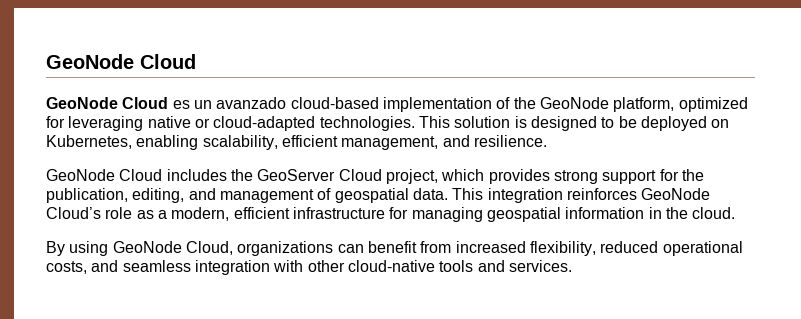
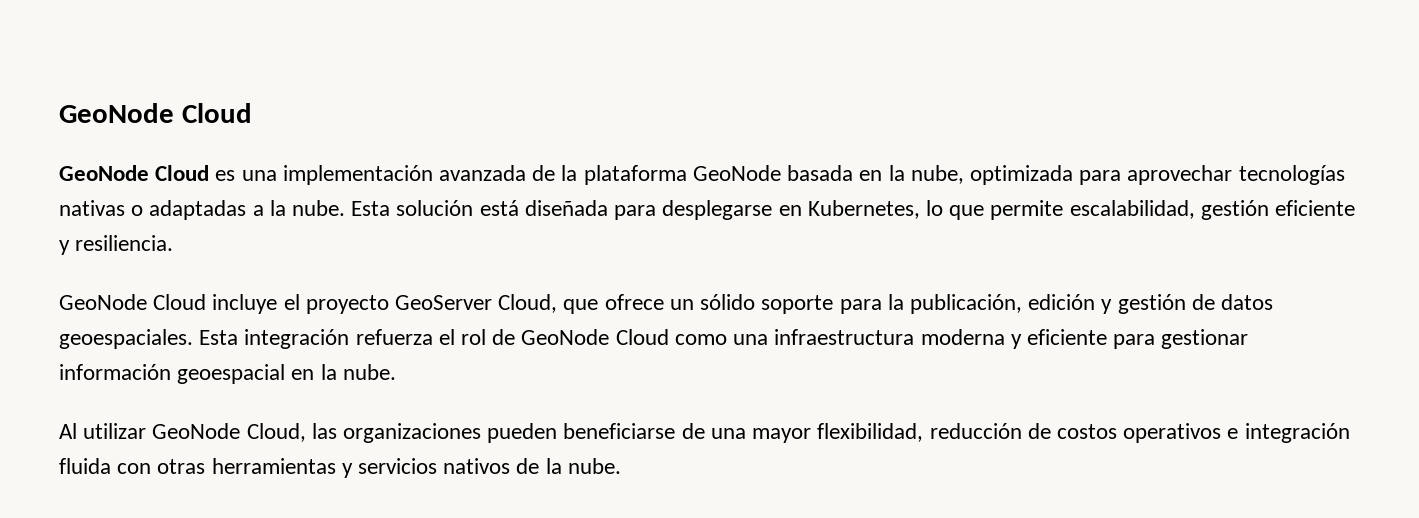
[193,97,748,112] [46,116,730,131] [46,135,547,150] [46,169,704,184] [46,188,711,203] [46,207,736,222] [46,241,743,256] [46,260,572,275] un avanzado cloud-based implementation of the GeoNode platform, optimized for leveraging native or cloud-adapted technologies. This solution is designed to be deployed on Kubernetes, enabling scalability, efficient management, and resilience. // GeoNode Cloud includes the GeoServer Cloud project, which provides strong support for the publication, editing, and management of geospatial data. This integration reinforces GeoNode Cloud’s role as a modern, efficient infrastructure for managing geospatial information in the cloud. // By using GeoNode Cloud, organizations can benefit from increased flexibility, reduced operational costs, and seamless integration with other cloud-native tools and services. -> [241,165,1345,185] [59,200,1355,220] [59,235,174,255] [59,294,1273,314] [59,329,1249,349] [59,364,396,384] [59,423,1350,443] [59,458,621,478] una implementación avanzada de la plataforma GeoNode basada en la nube, optimizada para aprovechar tecnologías nativas o adaptadas a la nube. Esta solución está diseñada para desplegarse en Kubernetes, lo que permite escalabilidad, gestión eficiente y resiliencia. // GeoNode Cloud incluye el proyecto GeoServer Cloud, que ofrece un sólido soporte para la publicación, edición y gestión de datos geoespaciales. Esta integración refuerza el rol de GeoNode Cloud como una infraestructura moderna y eficiente para gestionar información geoespacial en la nube. // Al utilizar GeoNode Cloud, las organizaciones pueden beneficiarse de una mayor flexibilidad, reducción de costos operativos e integración fluida con otras herramientas y servicios nativos de la nube.

